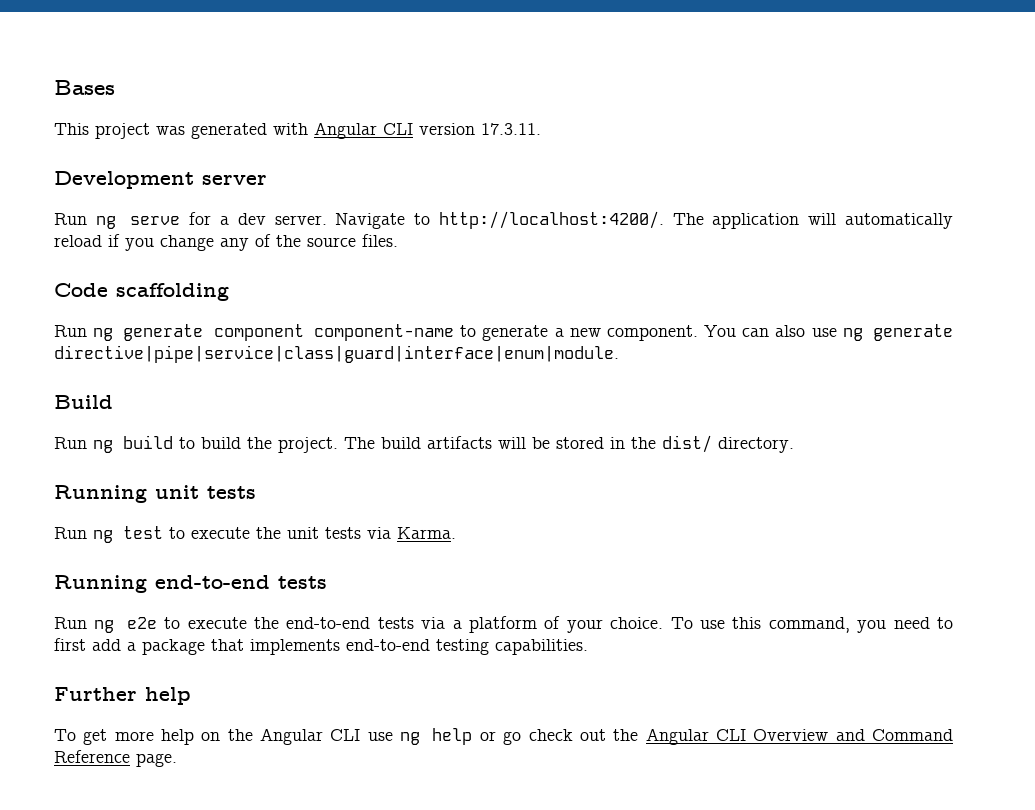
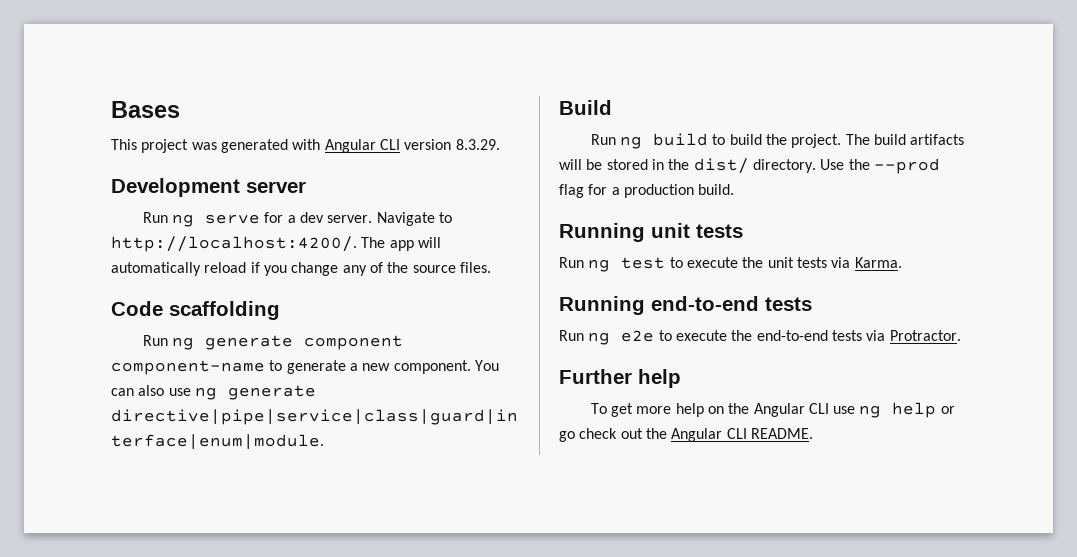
[481,123,541,135] 17.3.11. -> [455,139,500,150] 8.3.29.
[712,213,800,229] application -> [389,240,414,251] app
(794, 445) none -> [820,158,940,174] [559,184,735,198] Use the --prod flag for a production build.
[452,616,953,633] [54,638,588,655] a platform of your choice. To use this command, you need to first add a package that implements end-to-end testing capabilities. -> [889,330,961,341] Protractor.
[753,729,954,741] [54,750,177,767] Overview and Command Reference page. -> [750,428,813,439] README.

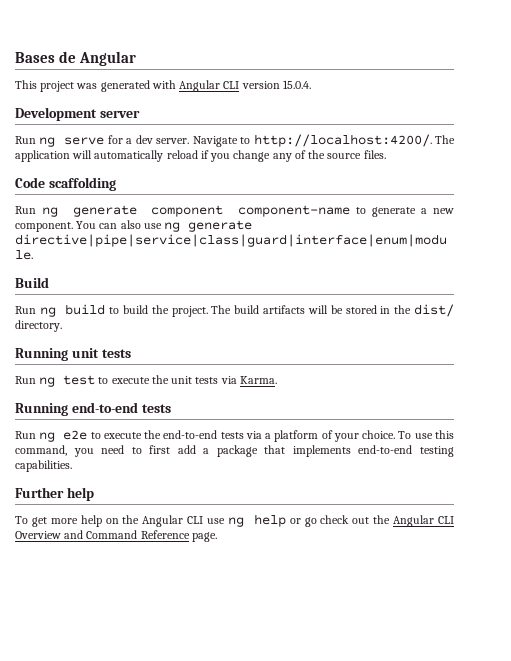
(180, 109) none -> [59,51,137,66] de Angular
[455,139,500,150] 8.3.29. -> [282,80,311,89] 15.0.4.
[389,240,414,251] app -> [15,150,70,162] application
[820,158,940,174] [559,184,735,198] Use the --prod flag for a production build. -> (62, 326) none
[889,330,961,341] Protractor. -> [265,430,455,442] [15,445,454,457] [15,460,72,472] a platform of your choice. To use this command, you need to first add a package that implements end-to-end testing capabilities.
[750,428,813,439] README. -> [15,530,217,542] Overview and Command Reference page.

